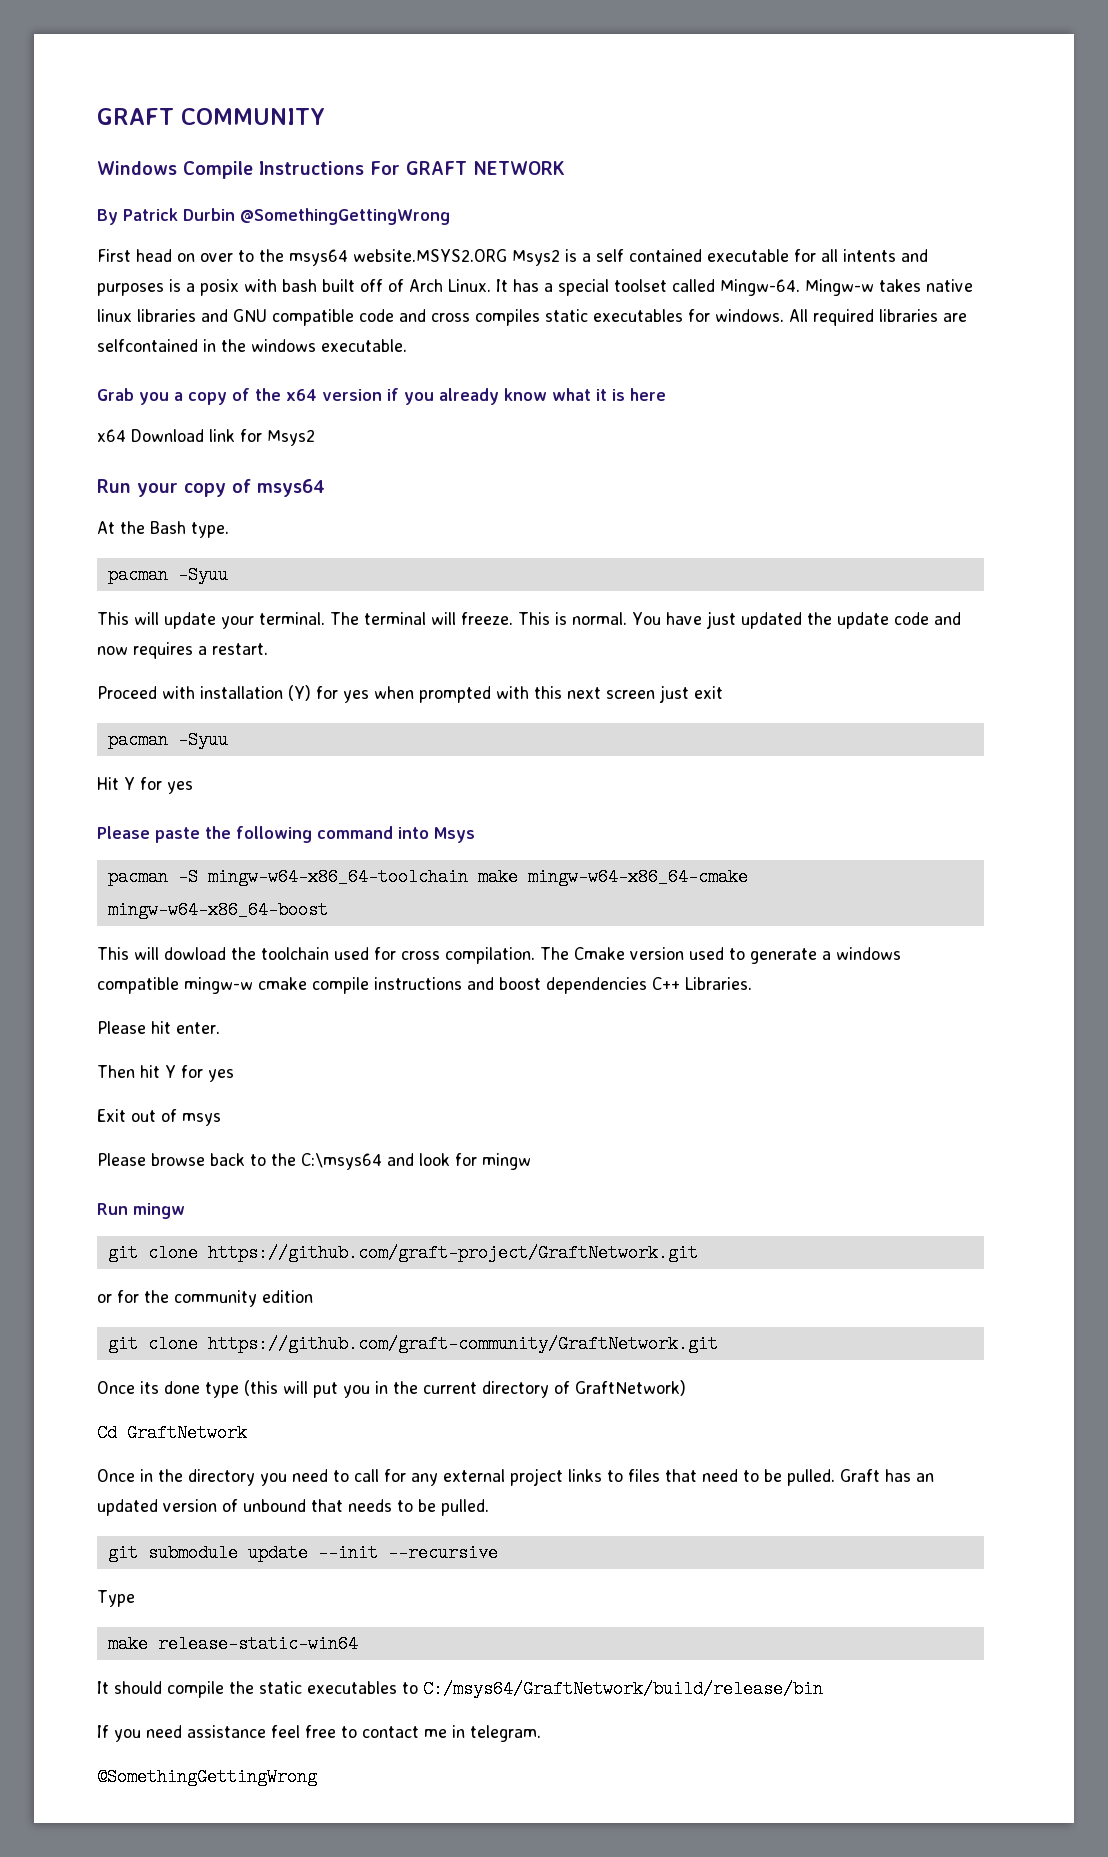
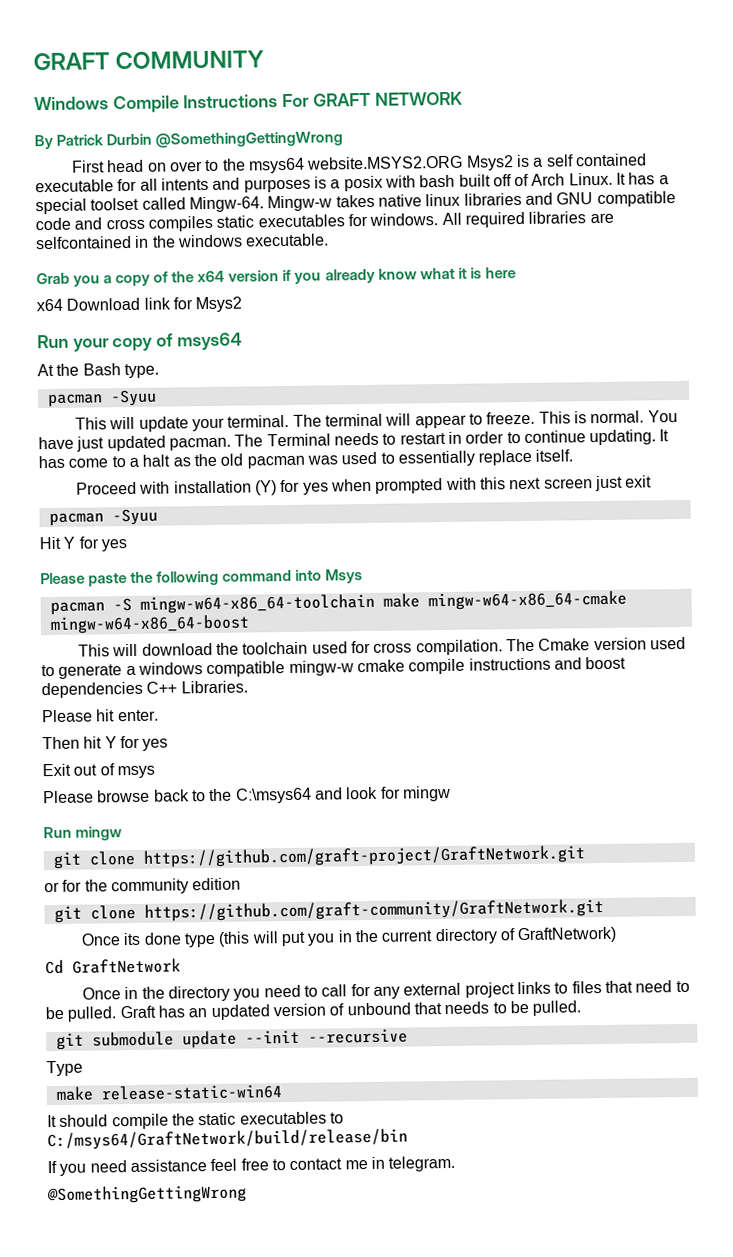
(456, 618) none -> [414,413,483,429] appear to
[806,612,961,629] [97,642,268,659] the update code and now requires a restart. -> [168,429,670,451] [38,449,574,469] pacman. The Terminal needs to restart in order to continue updating. It has come to a halt as the old pacman was used to essentially replace itself.
[164,947,226,960] dowload -> [141,642,213,656] download

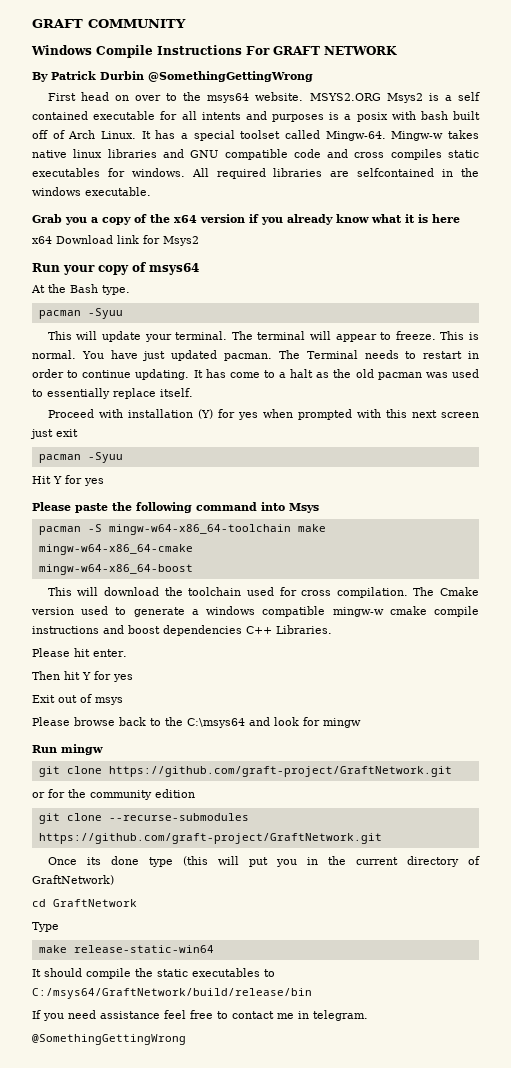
[306,155,464,170] website.MSYS2.ORG -> [255,92,381,101] website. MSYS2.ORG
[143,899,604,922] https://github.com/graft-community/GraftNetwork.git -> [108,813,249,821] [38,833,382,844] --recurse-submodules https://github.com/graft-project/GraftNetwork.git
[45,959,64,975] Cd -> [32,899,46,907] cd
[82,980,690,1002] [45,1000,582,1022] [55,1028,408,1050] // Once in the directory you need to call for any external project links to files that need to be pulled. Graft has an updated version of unbound that needs to be pulled. // git submodule update --init --recursive -> (137, 903) none

